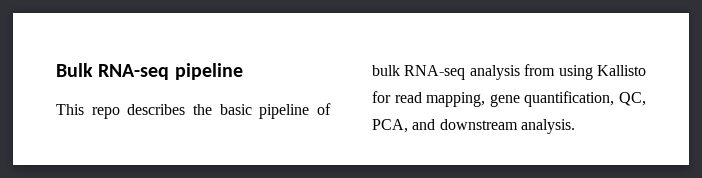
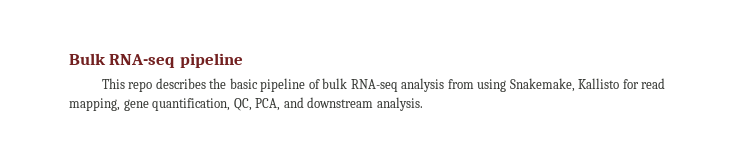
(593, 72) none -> [509,78,575,92] Snakemake,

